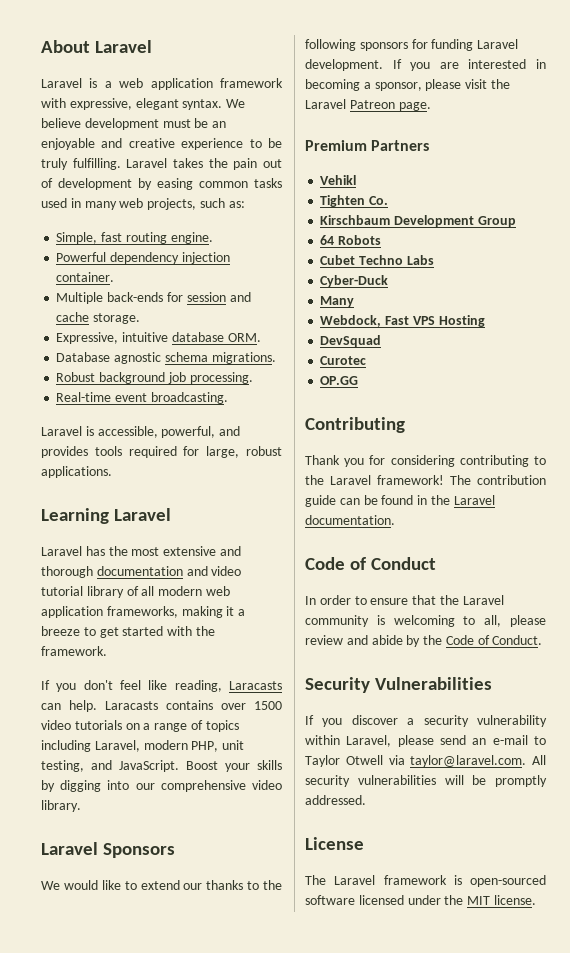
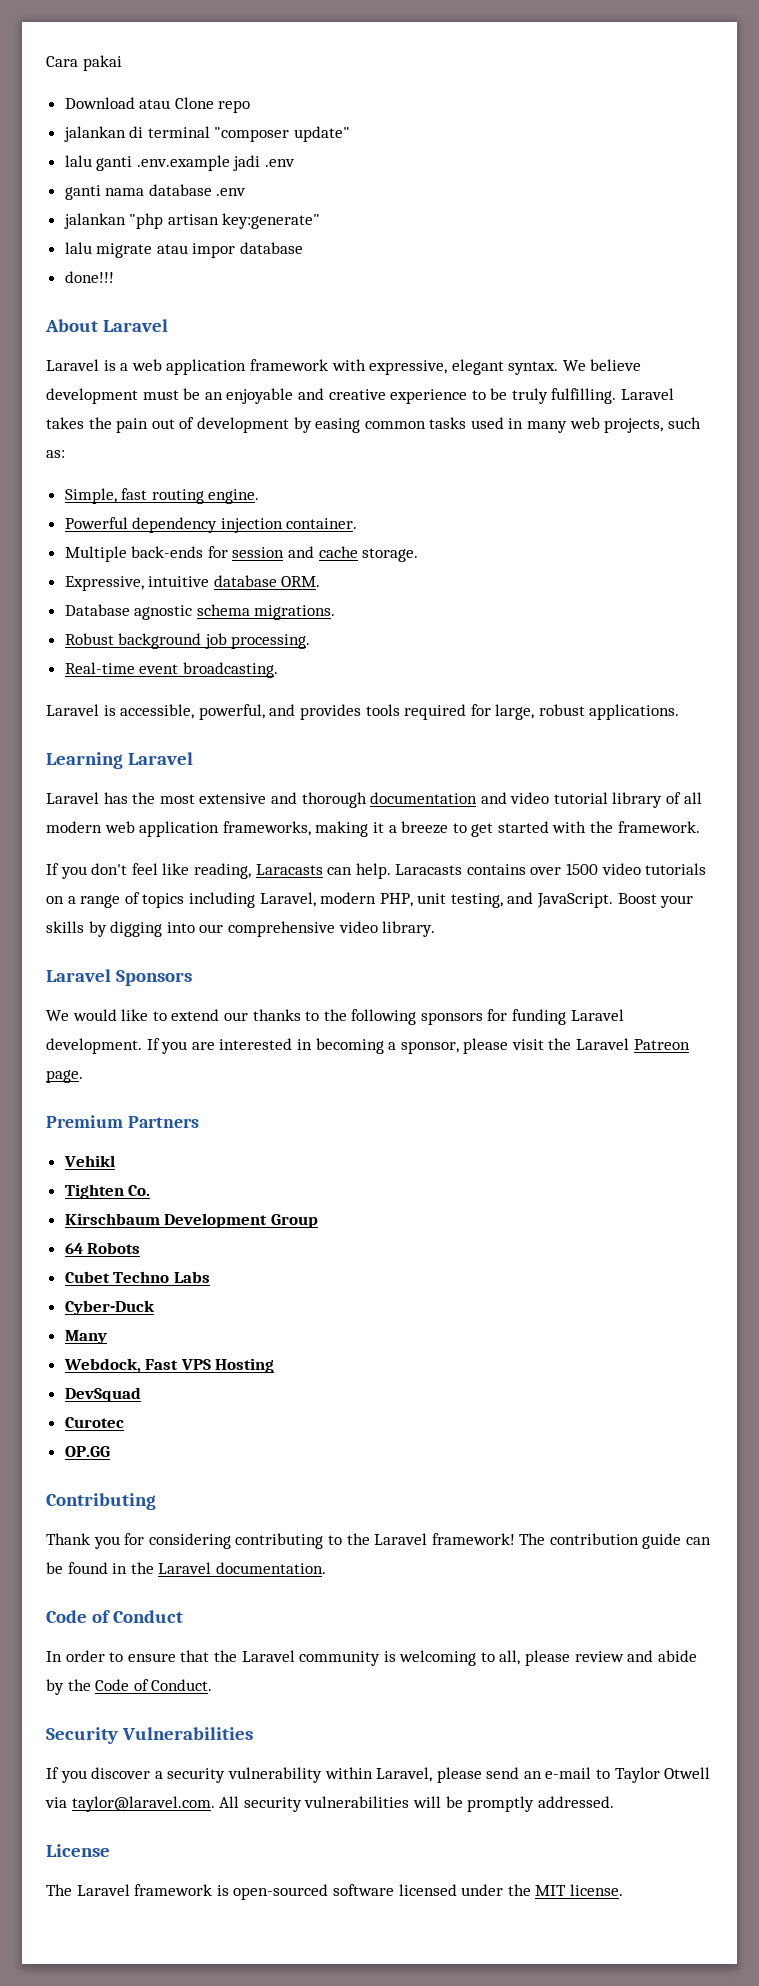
(41, 46) none -> [46,55,122,71] [64,97,251,113] [63,126,351,142] [64,155,296,171] [64,184,247,200] [63,213,321,229] [64,242,304,258] [64,271,114,283] Cara pakai // Download atau Clone repo // jalankan di terminal "composer update" // lalu ganti .env.example jadi .env // ganti nama database .env // jalankan "php artisan key:generate" // lalu migrate atau impor database // done!!! //

